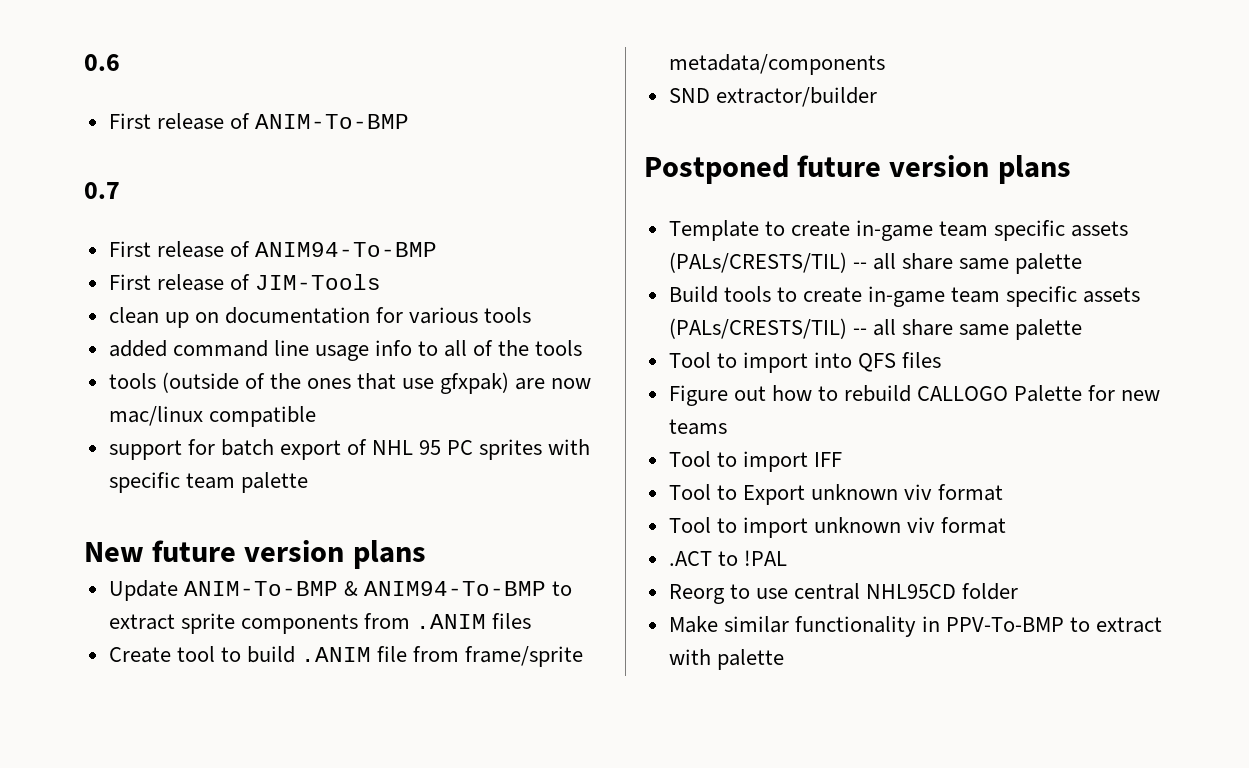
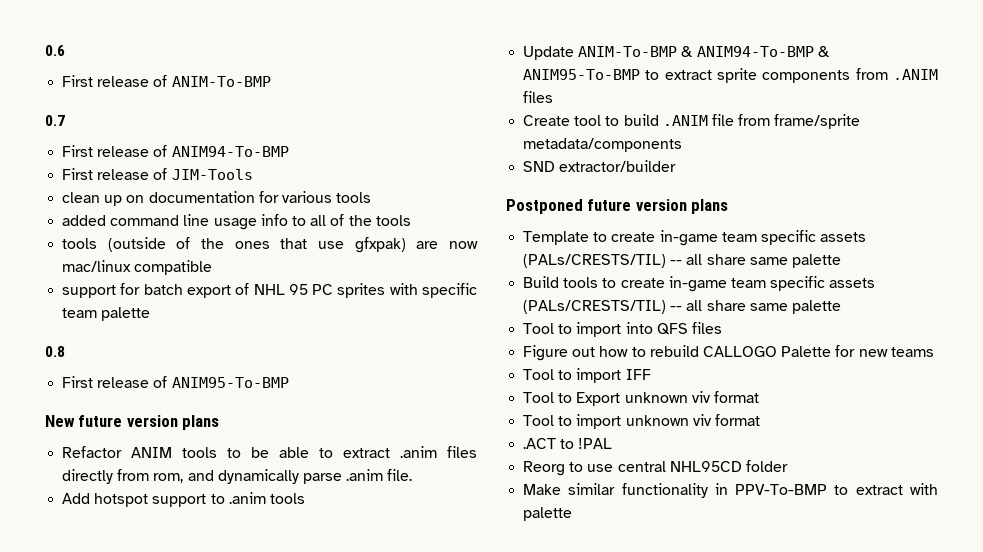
(308, 482) none -> [45,346,65,357] [62,376,289,388] // 0.8 // First release of ANIM95-To-BMP
(426, 554) none -> [62,446,478,458] [62,469,413,484] [62,492,305,507] // Refactor ANIM tools to be able to extract .anim files directly from rom, and dynamically parse .anim file. // Add hotspot support to .anim tools
(546, 588) none -> [817,46,830,57] [523,69,641,80] & ANIM95-To-BMP

